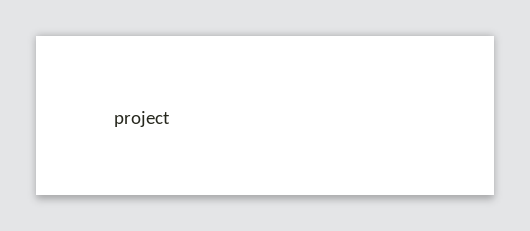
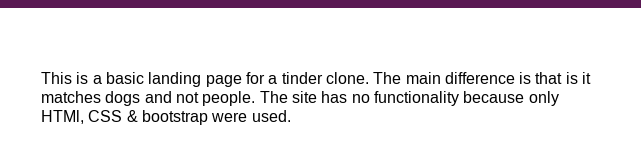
[114,111,170,127] project -> [41,72,592,87] [41,91,559,106] [41,110,291,125] This is a basic landing page for a tinder clone. The main difference is that is it matches dogs and not people. The site has no functionality because only HTMl, CSS & bootstrap were used.

